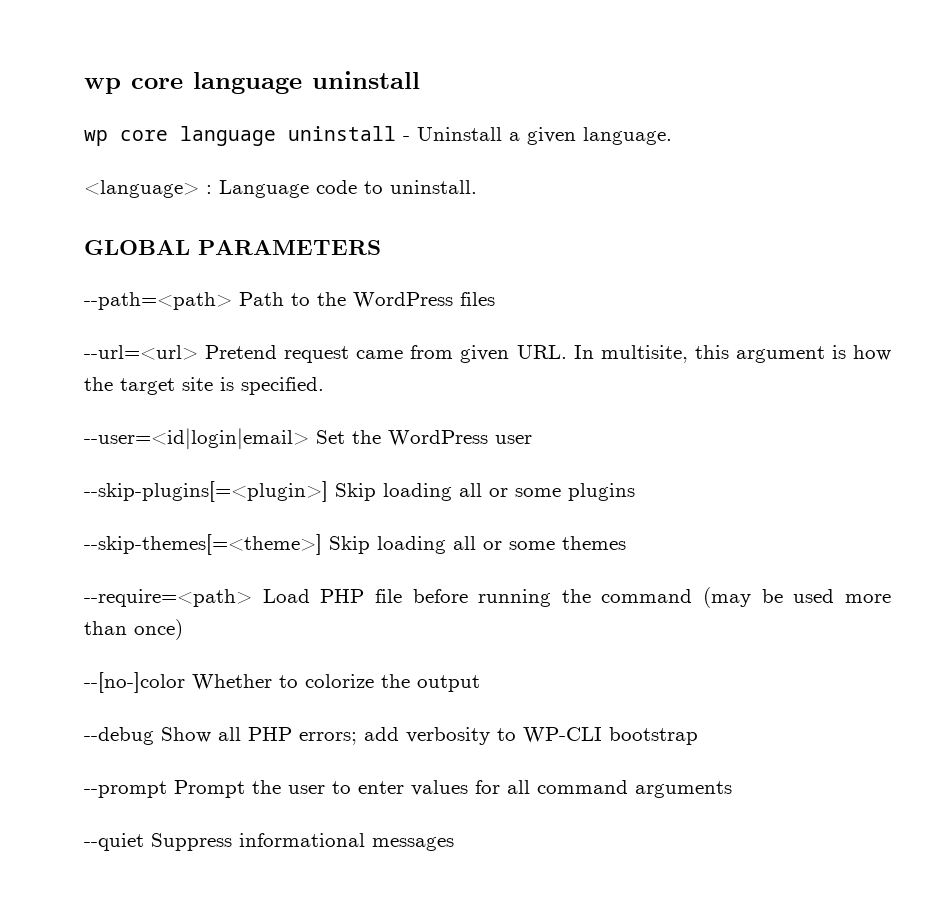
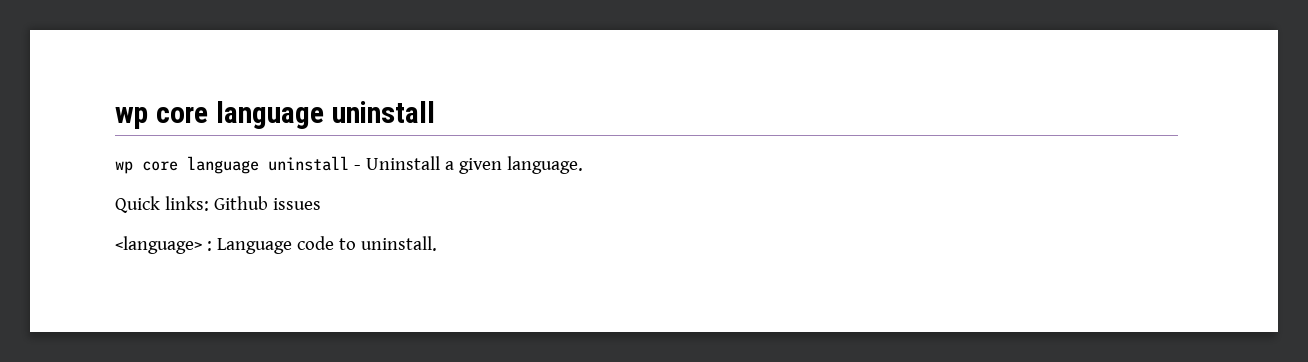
(672, 136) none -> [115,196,321,213] // Quick links: Github issues
[84,240,381,255] [84,292,495,310] [84,345,891,363] [84,377,324,395] [84,428,532,450] [84,481,635,502] [84,534,626,555] [84,587,891,608] [84,619,183,640] [84,672,480,693] [84,727,698,745] [84,780,732,798] [84,833,454,851] // GLOBAL PARAMETERS // --path=<path> Path to the WordPress files // --url=<url> Pretend request came from given URL. In multisite, this argument is how the target site is specified. // --user=<id|login|email> Set the WordPress user // --skip-plugins[=<plugin>] Skip loading all or some plugins // --skip-themes[=<theme>] Skip loading all or some themes // --require=<path> Load PHP file before running the command (may be used more than once) // --[no-]color Whether to colorize the output // --debug Show all PHP errors; add verbosity to WP-CLI bootstrap // --prompt Prompt the user to enter values for all command arguments // --quiet Suppress informational messages -> (437, 243) none

